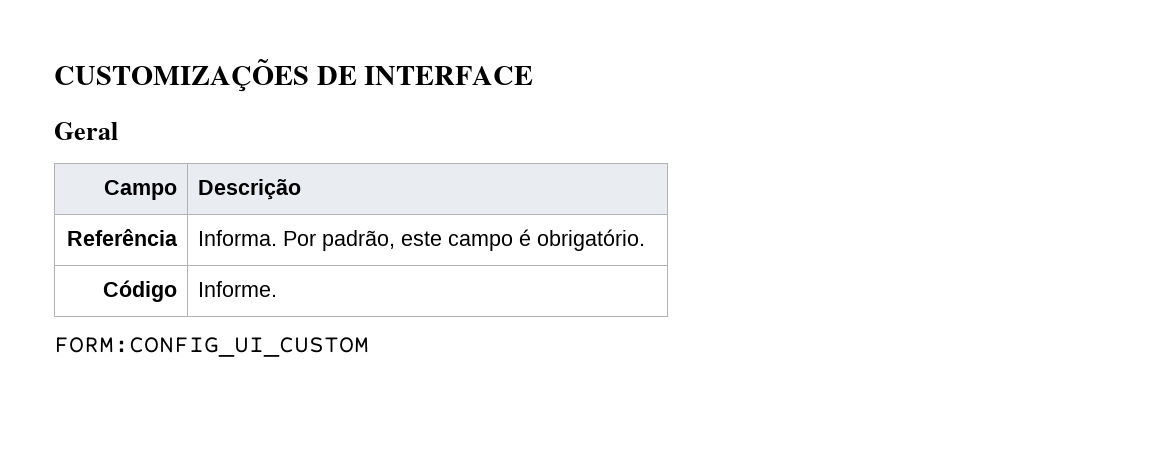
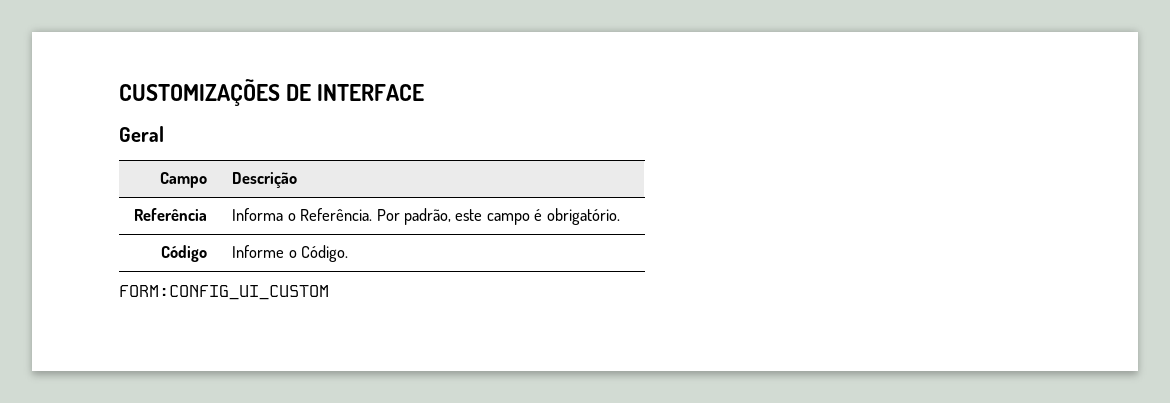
[198,230,278,246] Informa. -> [232,208,373,221] Informa o Referência.
[198,281,278,297] Informe. -> [232,245,349,262] Informe o Código.

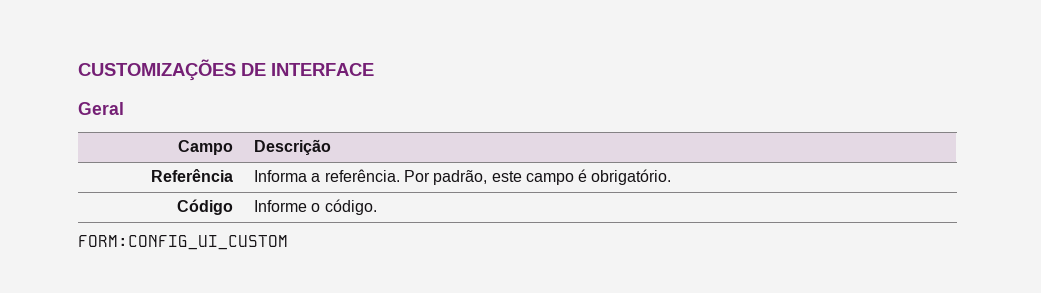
[287,208,373,221] o Referência. -> [311,169,400,182] a referência.
[301,245,349,262] Código. -> [324,199,377,215] código.

